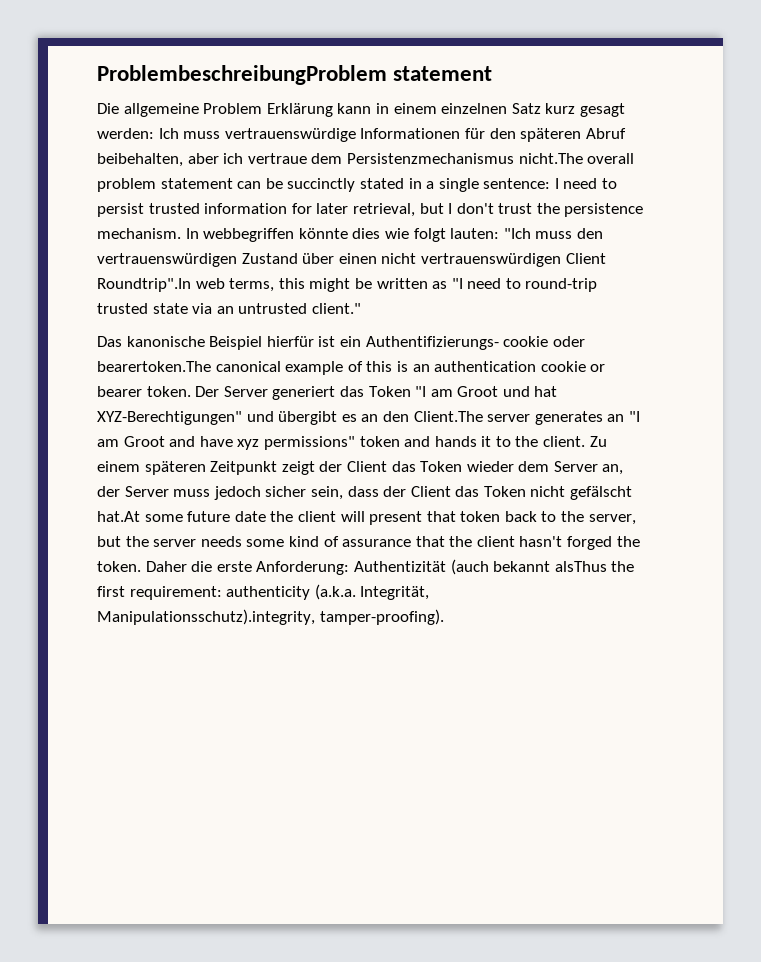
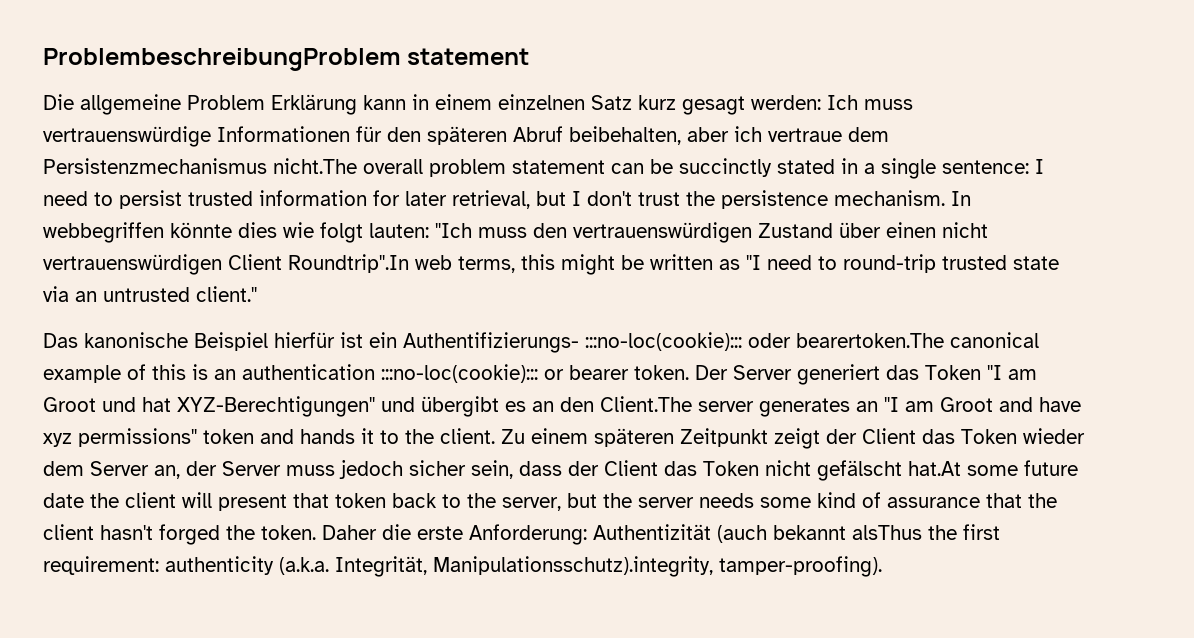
[503,336,549,347] cookie -> [585,332,742,351] :::no-loc(cookie):::
[540,361,586,372] cookie -> [381,364,538,383] :::no-loc(cookie):::

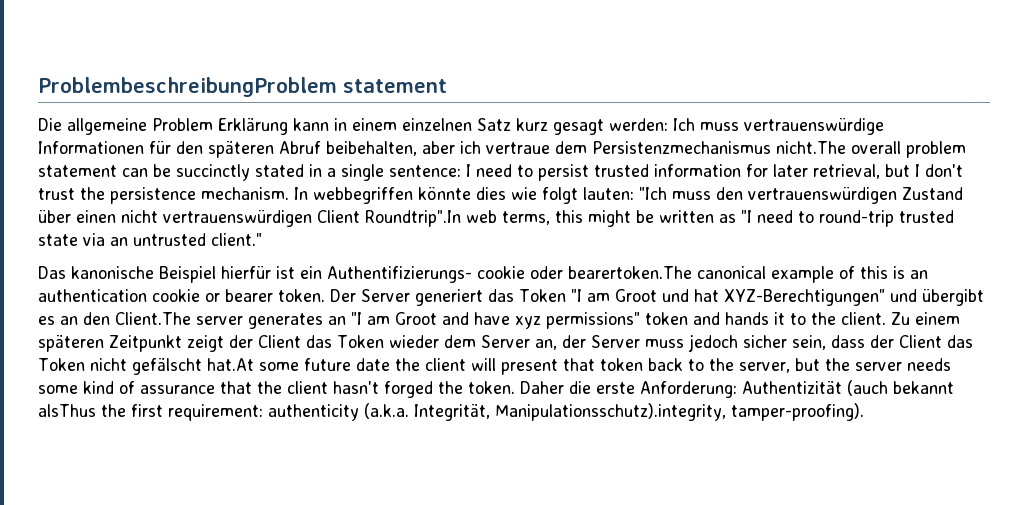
[585,332,742,351] :::no-loc(cookie)::: -> [477,266,525,279] cookie
[381,364,538,383] :::no-loc(cookie)::: -> [152,289,200,302] cookie

